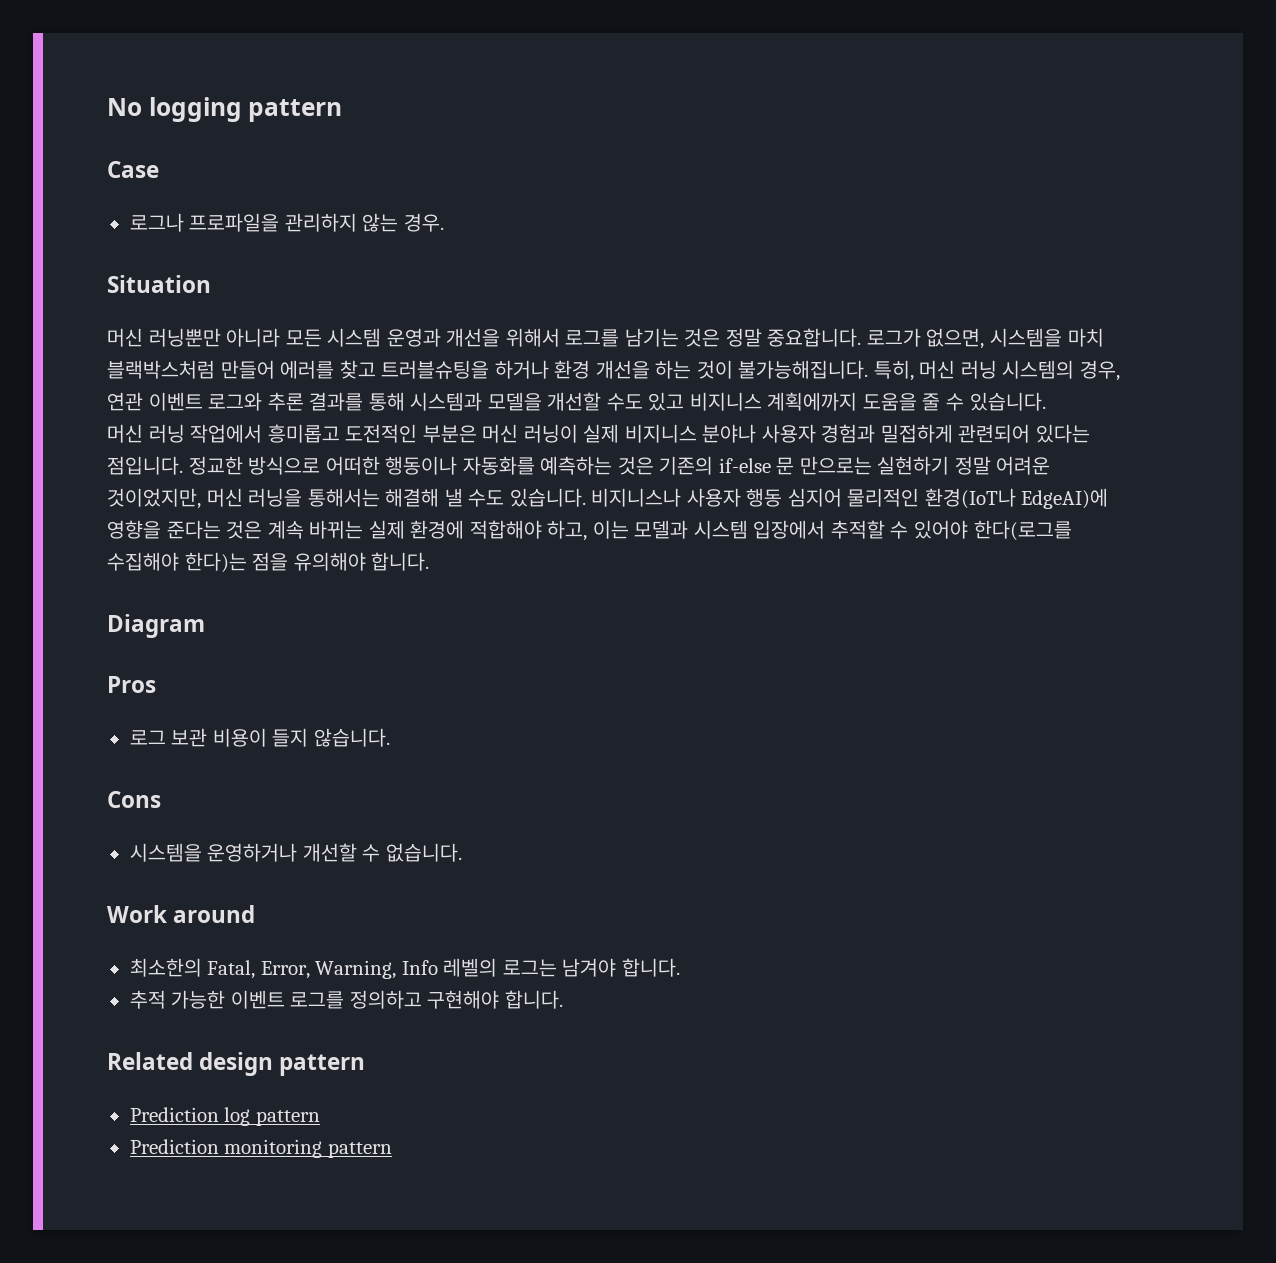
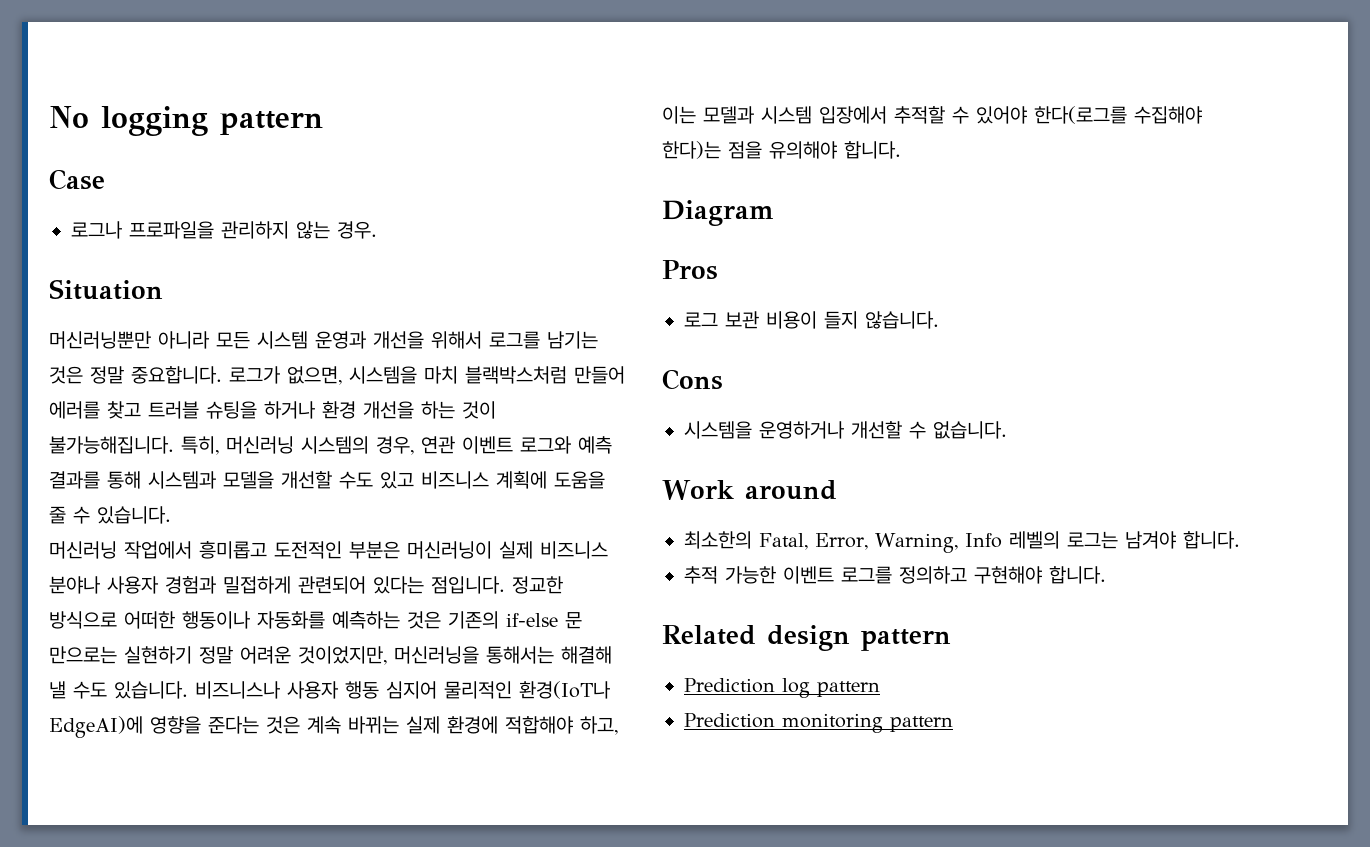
[107,328,221,347] 머신 러닝뿐만 -> [49,331,151,349] 머신러닝뿐만
[381,360,490,379] 트러블슈팅을 -> [148,401,257,419] 트러블 슈팅을
[919,360,997,379] 머신 러닝 -> [226,436,294,454] 머신러닝
[267,392,304,411] 추론 -> [578,436,612,454] 예측
[689,392,858,411] 비지니스 계획에까지 -> [421,471,547,489] 비즈니스 계획에
[107,424,185,443] 머신 러닝 -> [49,541,117,559] 머신러닝
[482,424,697,443] 머신 러닝이 실제 비지니스 -> [407,541,608,559] 머신러닝이 실제 비즈니스
[206,488,303,507] 머신 러닝을 -> [394,646,479,664] 머신러닝을
[591,488,682,507] 비지니스나 -> [195,681,280,699] 비즈니스나

